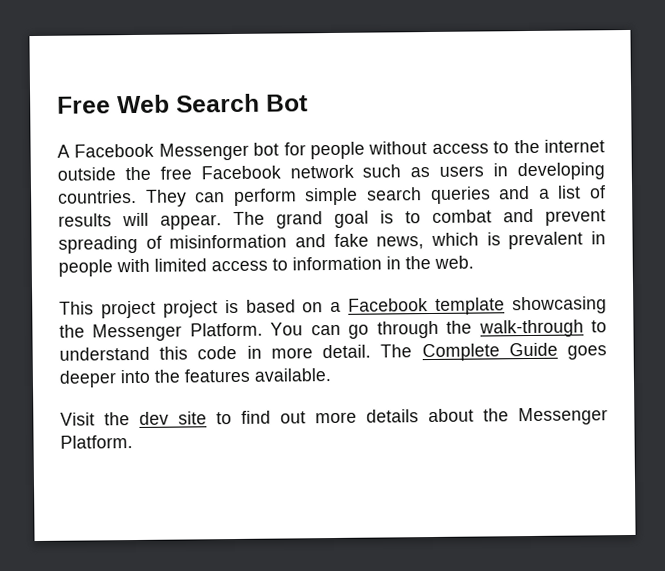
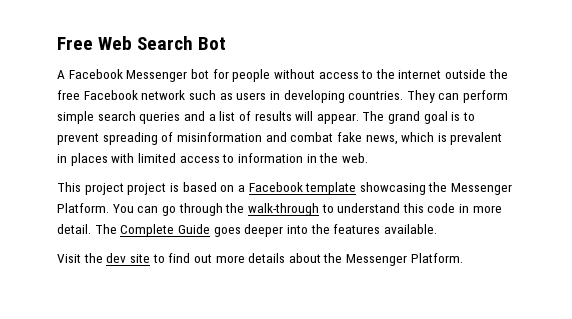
[432,208,534,223] combat and -> (476, 116) none
(326, 241) none -> [290,132,334,142] combat
[58,259,113,277] people -> [70,153,108,166] places

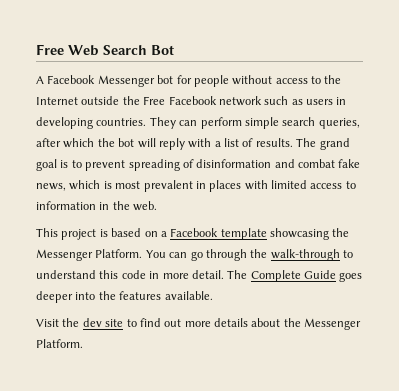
[398,70,442,79] internet -> [36,97,78,105] Internet
[57,90,80,100] free -> [143,96,166,105] Free
[139,111,359,124] queries and a list of results will appear. -> [318,118,360,129] [36,138,293,150] queries, after which the bot will reply with a list of results.
[176,132,262,142] misinformation -> [196,159,272,168] disinformation
(447, 137) none -> [115,181,141,189] most
[127,183,167,195] project -> (97, 234) none

